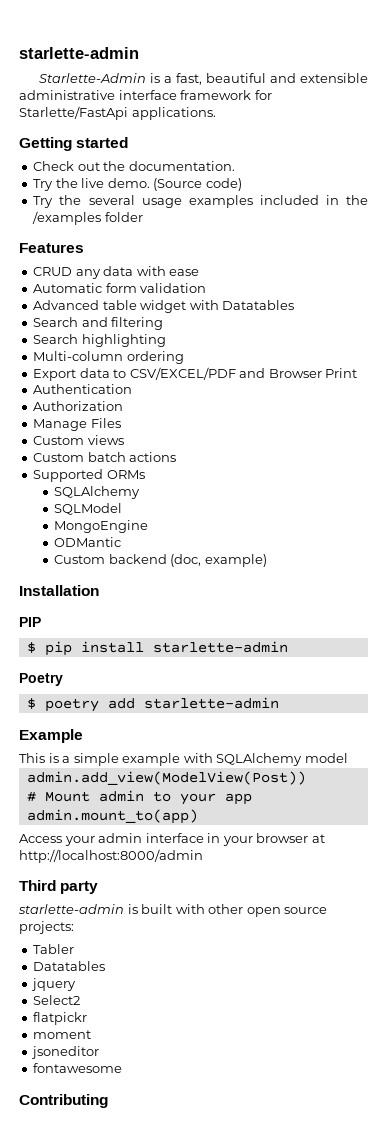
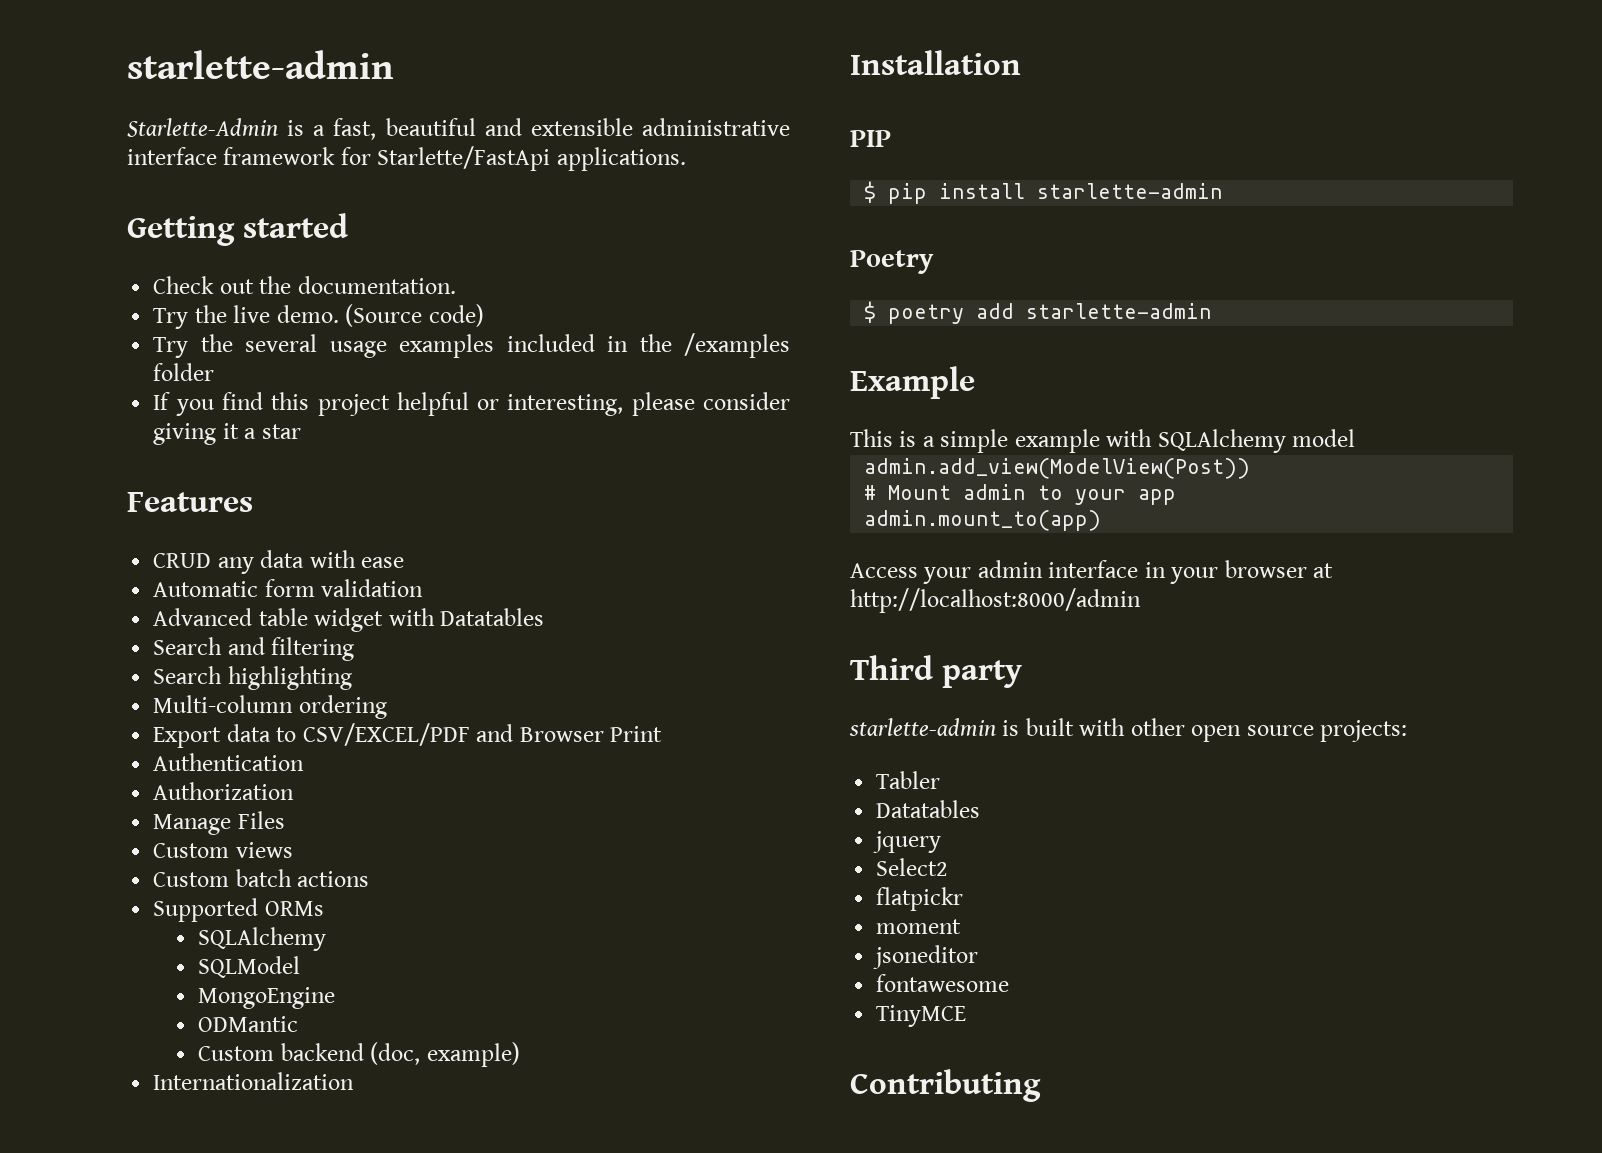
(143, 217) none -> [153,392,790,416] [153,423,301,445] // If you find this project helpful or interesting, please consider giving it a star
(267, 560) none -> [153,1072,355,1090] // Internationalization
(123, 1068) none -> [876,1005,967,1027] // TinyMCE

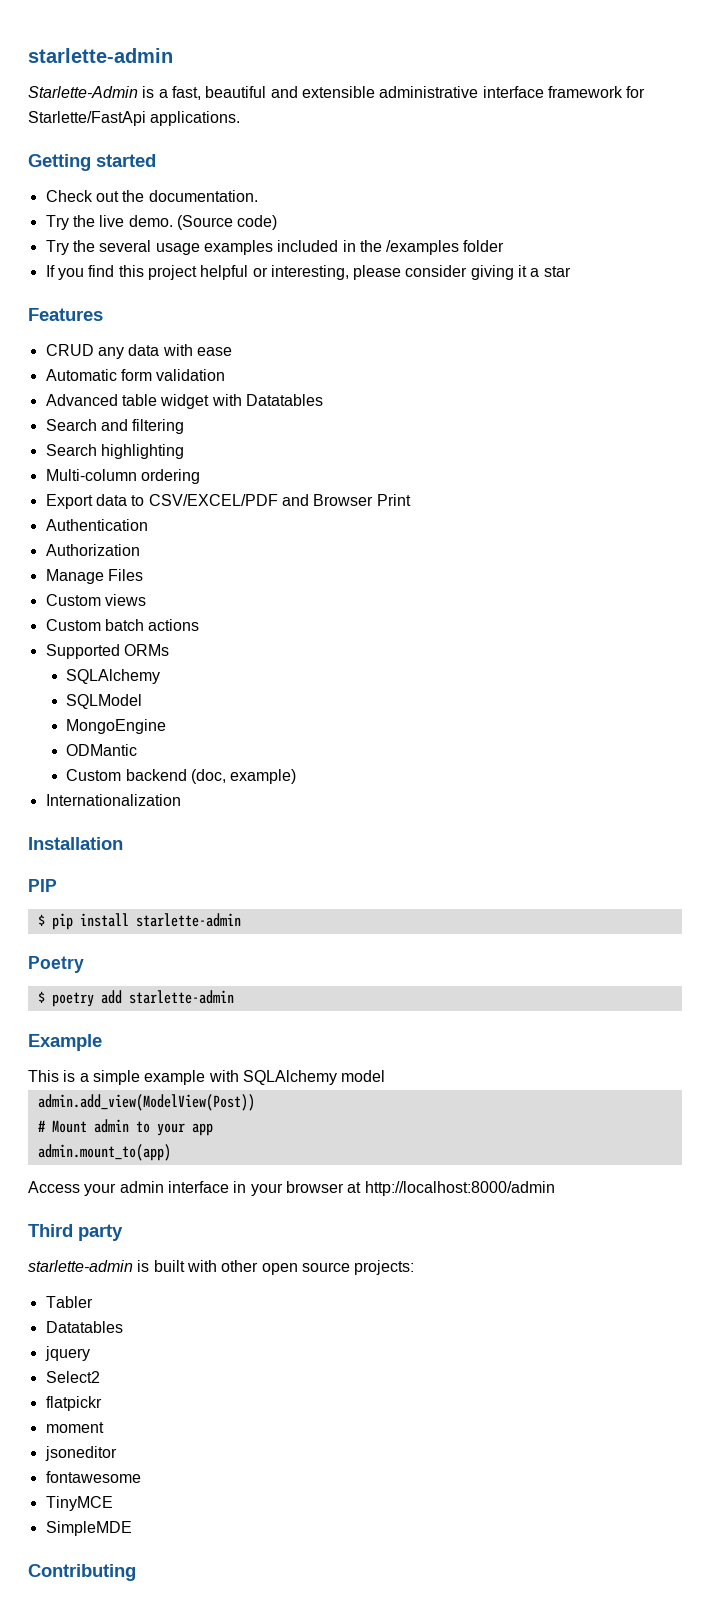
(967, 1016) none -> [45,1521,132,1536] // SimpleMDE

